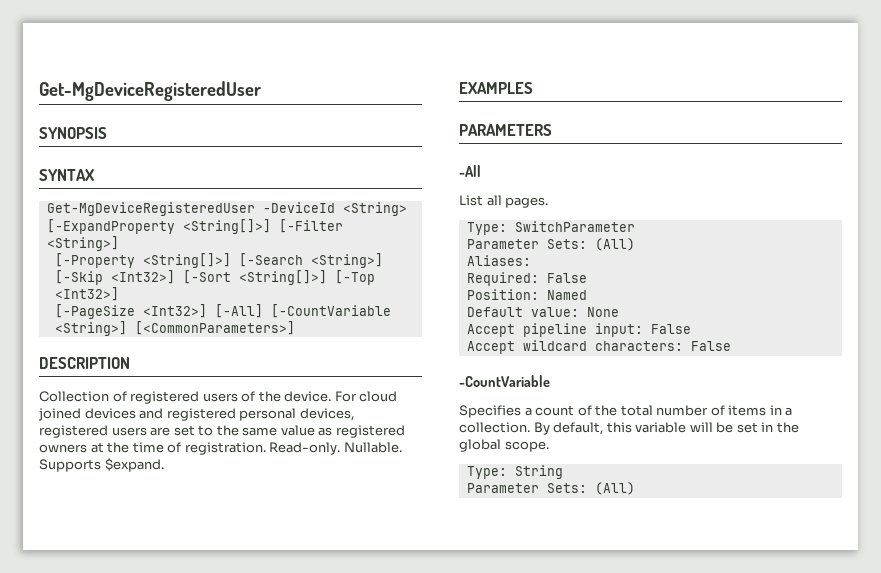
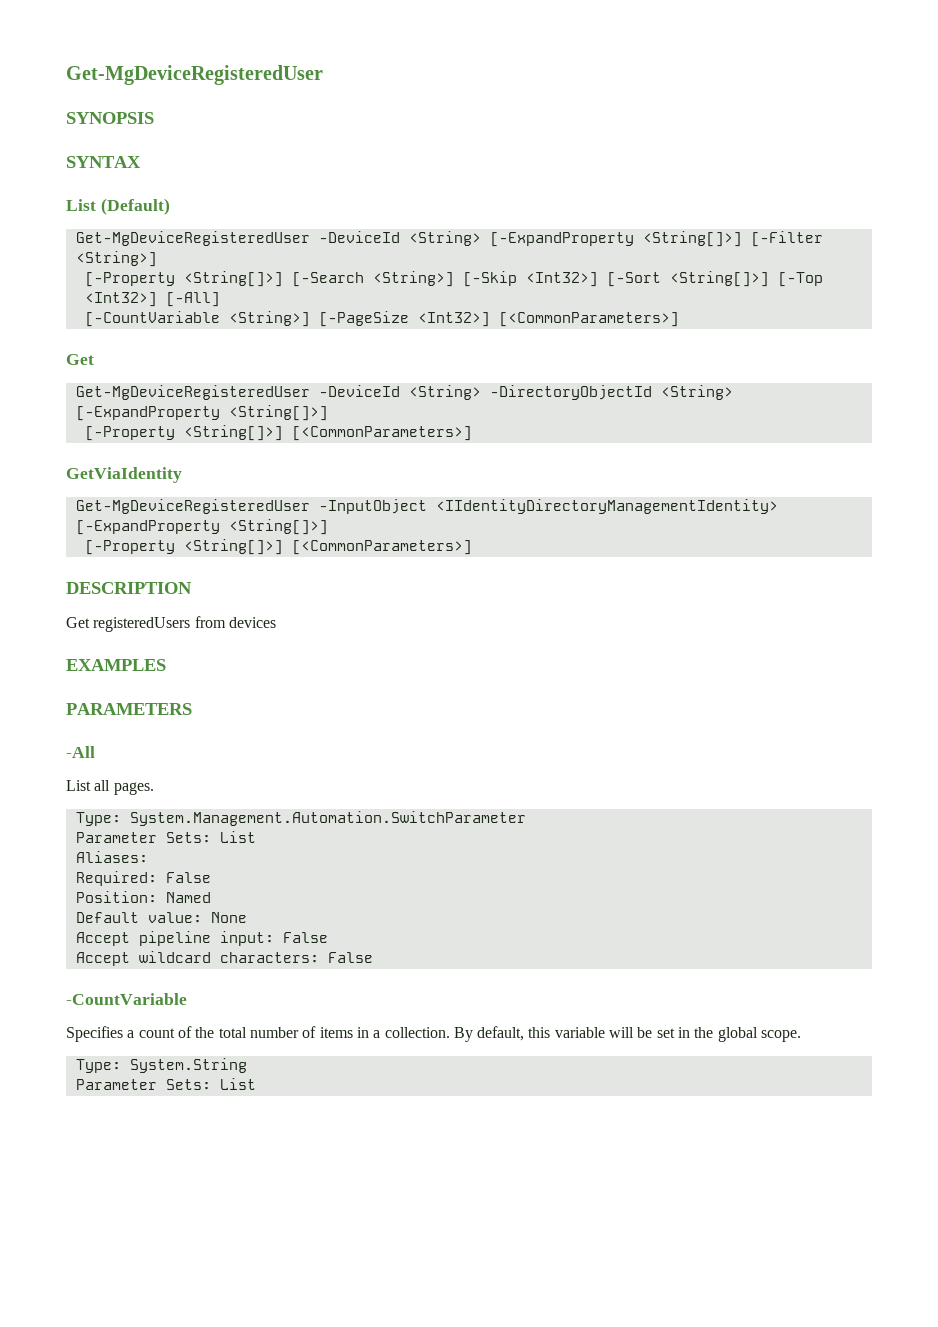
(95, 175) none -> [66,198,170,215] // List (Default)
[54,304,391,319] [54,321,295,336] [39,357,130,369] [39,391,398,404] [38,408,354,421] [39,425,405,438] [39,442,402,455] [39,458,164,472] // [-PageSize <Int32>] [-All] [-CountVariable <String>] [<CommonParameters>] // DESCRIPTION // Collection of registered users of the device. For cloud joined devices and registered personal devices, registered users are set to the same value as registered owners at the time of registration. Read-only. Nullable. Supports $expand. -> [165,292,220,307] [84,311,679,327] [66,354,94,365] [75,385,733,400] [75,405,328,421] [84,425,472,441] [66,467,182,483] [75,499,778,514] [75,519,328,535] [84,539,472,555] [66,582,192,594] [66,616,276,632] [-All] // [-CountVariable <String>] [-PageSize <Int32>] [<CommonParameters>] // Get // Get-MgDeviceRegisteredUser -DeviceId <String> -DirectoryObjectId <String> [-ExpandProperty <String[]>] // [-Property <String[]>] [<CommonParameters>] // GetViaIdentity // Get-MgDeviceRegisteredUser -InputObject <IIdentityDirectoryManagementIdentity> [-ExpandProperty <String[]>] // [-Property <String[]>] [<CommonParameters>] // DESCRIPTION // Get registeredUsers from devices
[514,221,635,232] [466,238,635,251] SwitchParameter // Parameter Sets: (All) -> [129,811,526,826] [75,831,256,843] System.Management.Automation.SwitchParameter // Parameter Sets: List
[514,465,563,479] [466,482,635,495] String // Parameter Sets: (All) -> [129,1058,247,1073] [75,1078,256,1090] System.String // Parameter Sets: List

